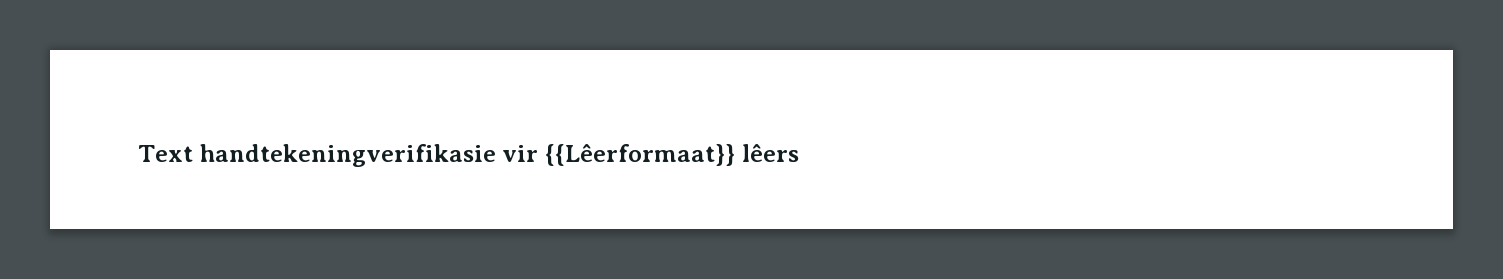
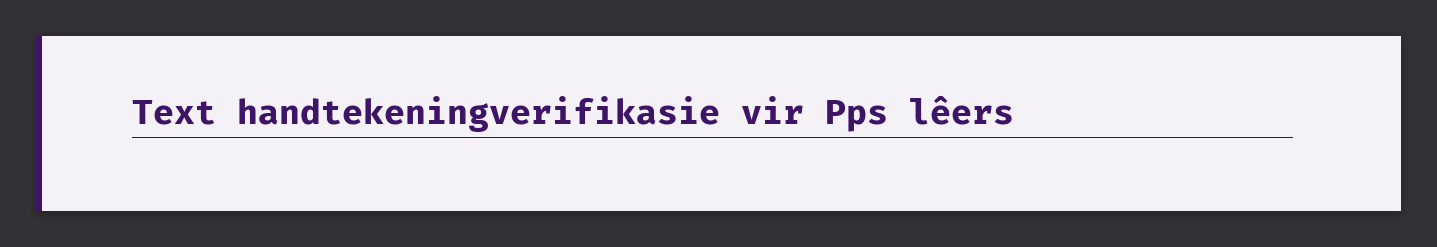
[545,144,736,166] {{Lêerformaat}} -> [825,100,888,132] Pps

